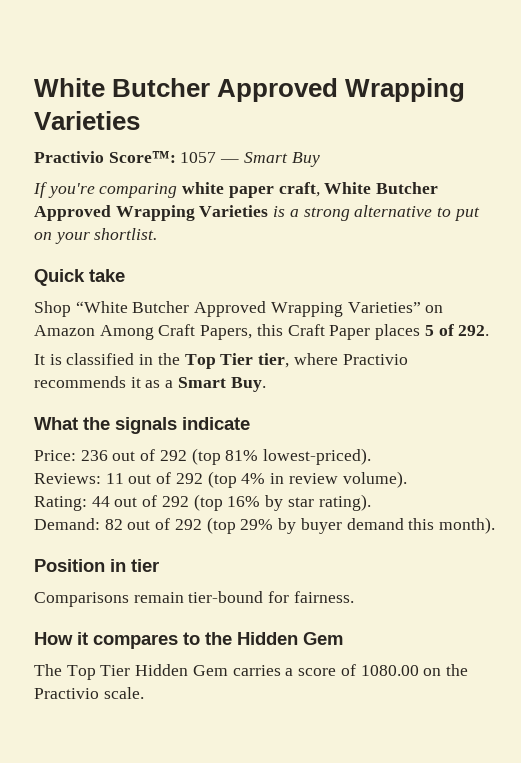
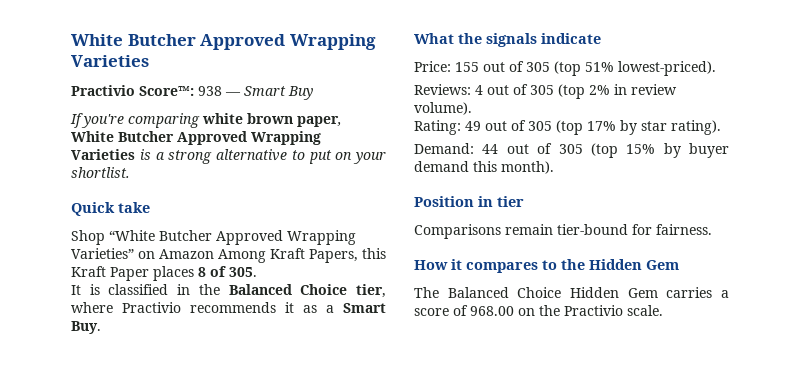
[180,152,217,163] 1057 -> [198,86,222,96] 938
[228,182,320,198] paper craft, -> [247,113,342,127] brown paper,
[158,324,196,336] Craft -> [270,248,305,259] Kraft
[287,324,325,336] Craft -> [71,266,106,277] Kraft
[424,324,490,336] 5 of 292. -> [198,266,257,277] 8 of 305.
[184,353,254,369] Top Tier -> [228,284,348,295] Balanced Choice
[80,448,259,465] 236 out of 292 (top 81% -> [455,61,614,76] 155 out of 305 (top 51%
[105,471,266,488] 11 out of 292 (top 4% -> [475,84,610,99] 4 out of 305 (top 2%
[91,494,261,511] 44 out of 292 (top 16% -> [465,120,616,135] 49 out of 305 (top 17%
[104,517,274,534] 82 out of 292 (top 29% -> [482,143,656,158] 44 out of 305 (top 15%
[66,665,131,680] Top Tier -> [447,287,562,298] Balanced Choice
[360,665,419,676] 1080.00 -> [470,306,514,316] 968.00

